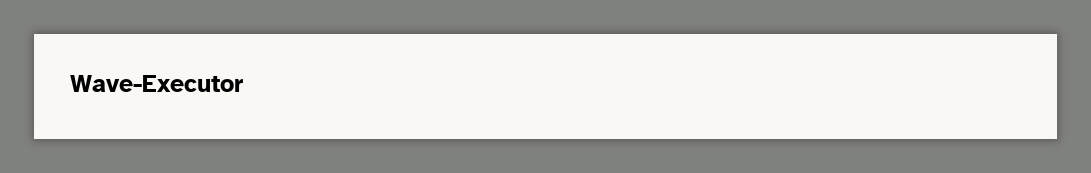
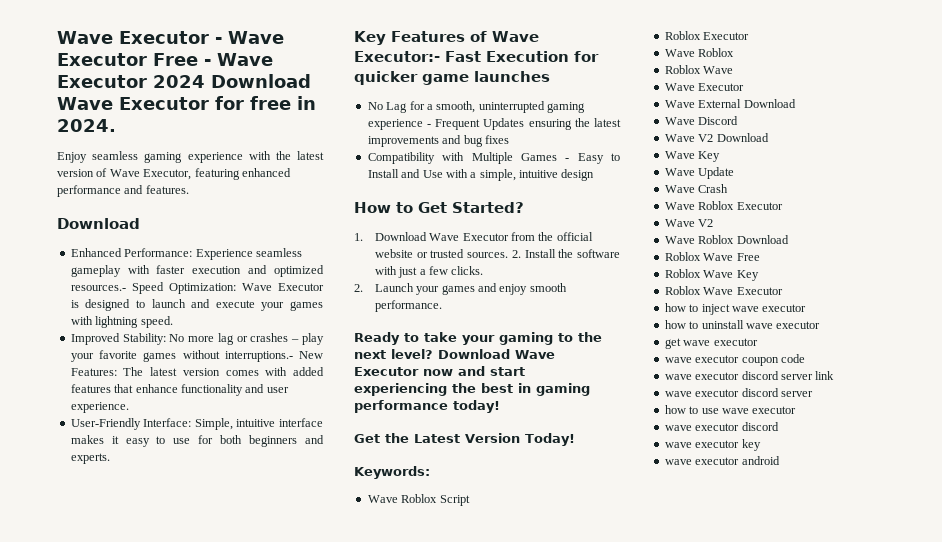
[70,75,243,92] Wave-Executor -> [57,31,284,44] [57,53,273,66] [57,74,311,88] [57,96,316,110] [57,119,116,132] [57,151,324,163] [57,168,291,180] [57,185,189,197] [57,218,140,229] [70,248,302,260] [70,265,324,277] [70,282,324,294] [70,299,323,311] [70,316,173,328] [70,333,324,345] [70,350,323,362] [70,367,324,376] [70,384,289,396] [70,402,129,413] [70,418,323,430] [70,435,324,447] [70,453,110,464] [354,31,539,45] [354,51,599,62] [354,71,550,85] [367,101,585,113] [367,118,621,130] [367,135,509,147] [367,152,620,164] [367,169,595,181] [354,202,524,213] [354,232,593,241] [374,249,620,258] [374,266,484,278] [354,283,567,295] [374,300,442,312] [354,332,602,345] [354,349,555,359] [354,366,525,376] [354,383,590,396] [354,400,500,413] [354,433,575,446] [354,466,430,479] [367,494,470,506] [664,31,750,40] [664,48,735,57] [664,65,734,74] [664,83,745,91] [664,99,796,108] [664,116,739,125] [664,133,769,142] [664,151,721,162] [664,167,735,179] [664,184,729,193] [664,201,783,210] [664,219,714,227] [664,235,789,244] [664,252,760,261] [664,269,759,281] [664,286,783,295] [664,303,807,315] [664,320,821,329] [664,338,758,349] [664,354,805,366] [664,371,835,380] [664,388,813,397] [664,405,797,414] [664,422,779,431] [664,439,761,451] [664,456,780,465] Wave Executor - Wave Executor Free - Wave Executor 2024 Download Wave Executor for free in 2024. // Enjoy seamless gaming experience with the latest version of Wave Executor, featuring enhanced performance and features. // Download // Enhanced Performance: Experience seamless gameplay with faster execution and optimized resources.- Speed Optimization: Wave Executor is designed to launch and execute your games with lightning speed. // Improved Stability: No more lag or crashes – play your favorite games without interruptions.- New Features: The latest version comes with added features that enhance functionality and user experience. // User-Friendly Interface: Simple, intuitive interface makes it easy to use for both beginners and experts. // Key Features of Wave Executor:- Fast Execution for quicker game launches // No Lag for a smooth, uninterrupted gaming experience - Frequent Updates ensuring the latest improvements and bug fixes // Compatibility with Multiple Games - Easy to Install and Use with a simple, intuitive design // How to Get Started? // 1. Download Wave Executor from the official website or trusted sources. 2. Install the software with just a few clicks. // 2. Launch your games and enjoy smooth performance. // Ready to take your gaming to the next level? Download Wave Executor now and start experiencing the best in gaming performance today! // Get the Latest Version Today! // Keywords: // Wave Roblox Script // Roblox Executor // Wave Roblox // Roblox Wave // Wave Executor // Wave External Download // Wave Discord // Wave V2 Download // Wave Key // Wave Update // Wave Crash // Wave Roblox Executor // Wave V2 // Wave Roblox Download // Roblox Wave Free // Roblox Wave Key // Roblox Wave Executor // how to inject wave executor // how to uninstall wave executor // get wave executor // wave executor coupon code // wave executor discord server link // wave executor discord server // how to use wave executor // wave executor discord // wave executor key // wave executor android

